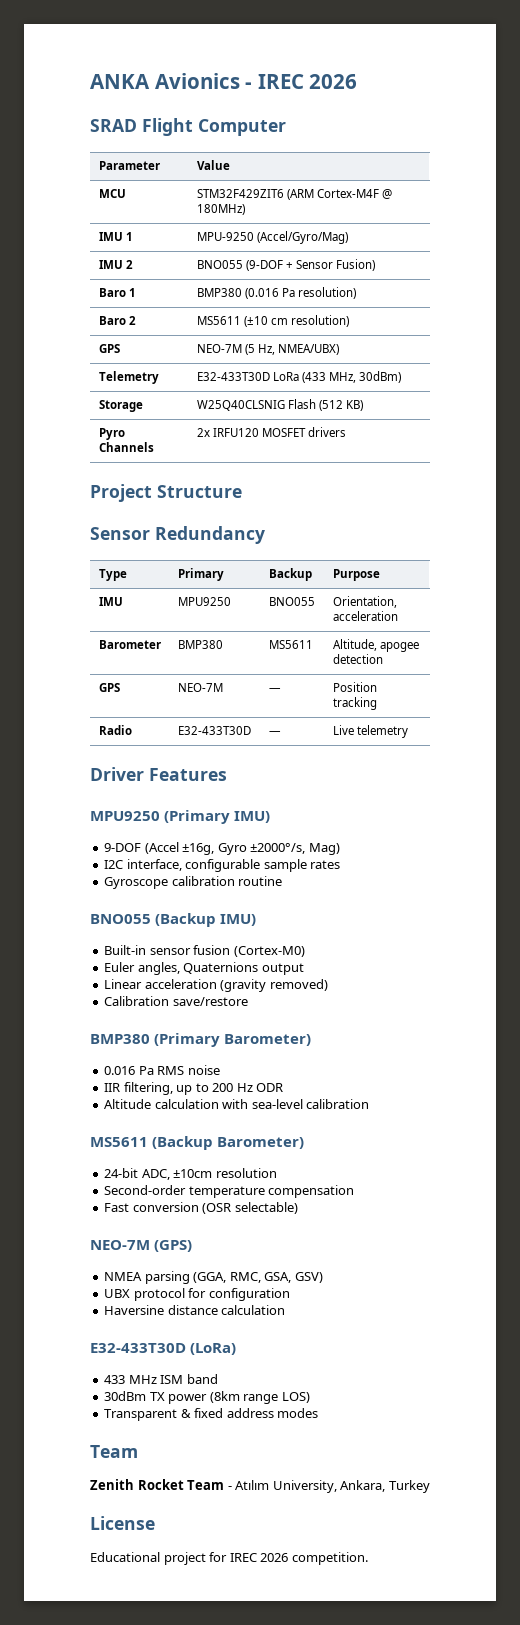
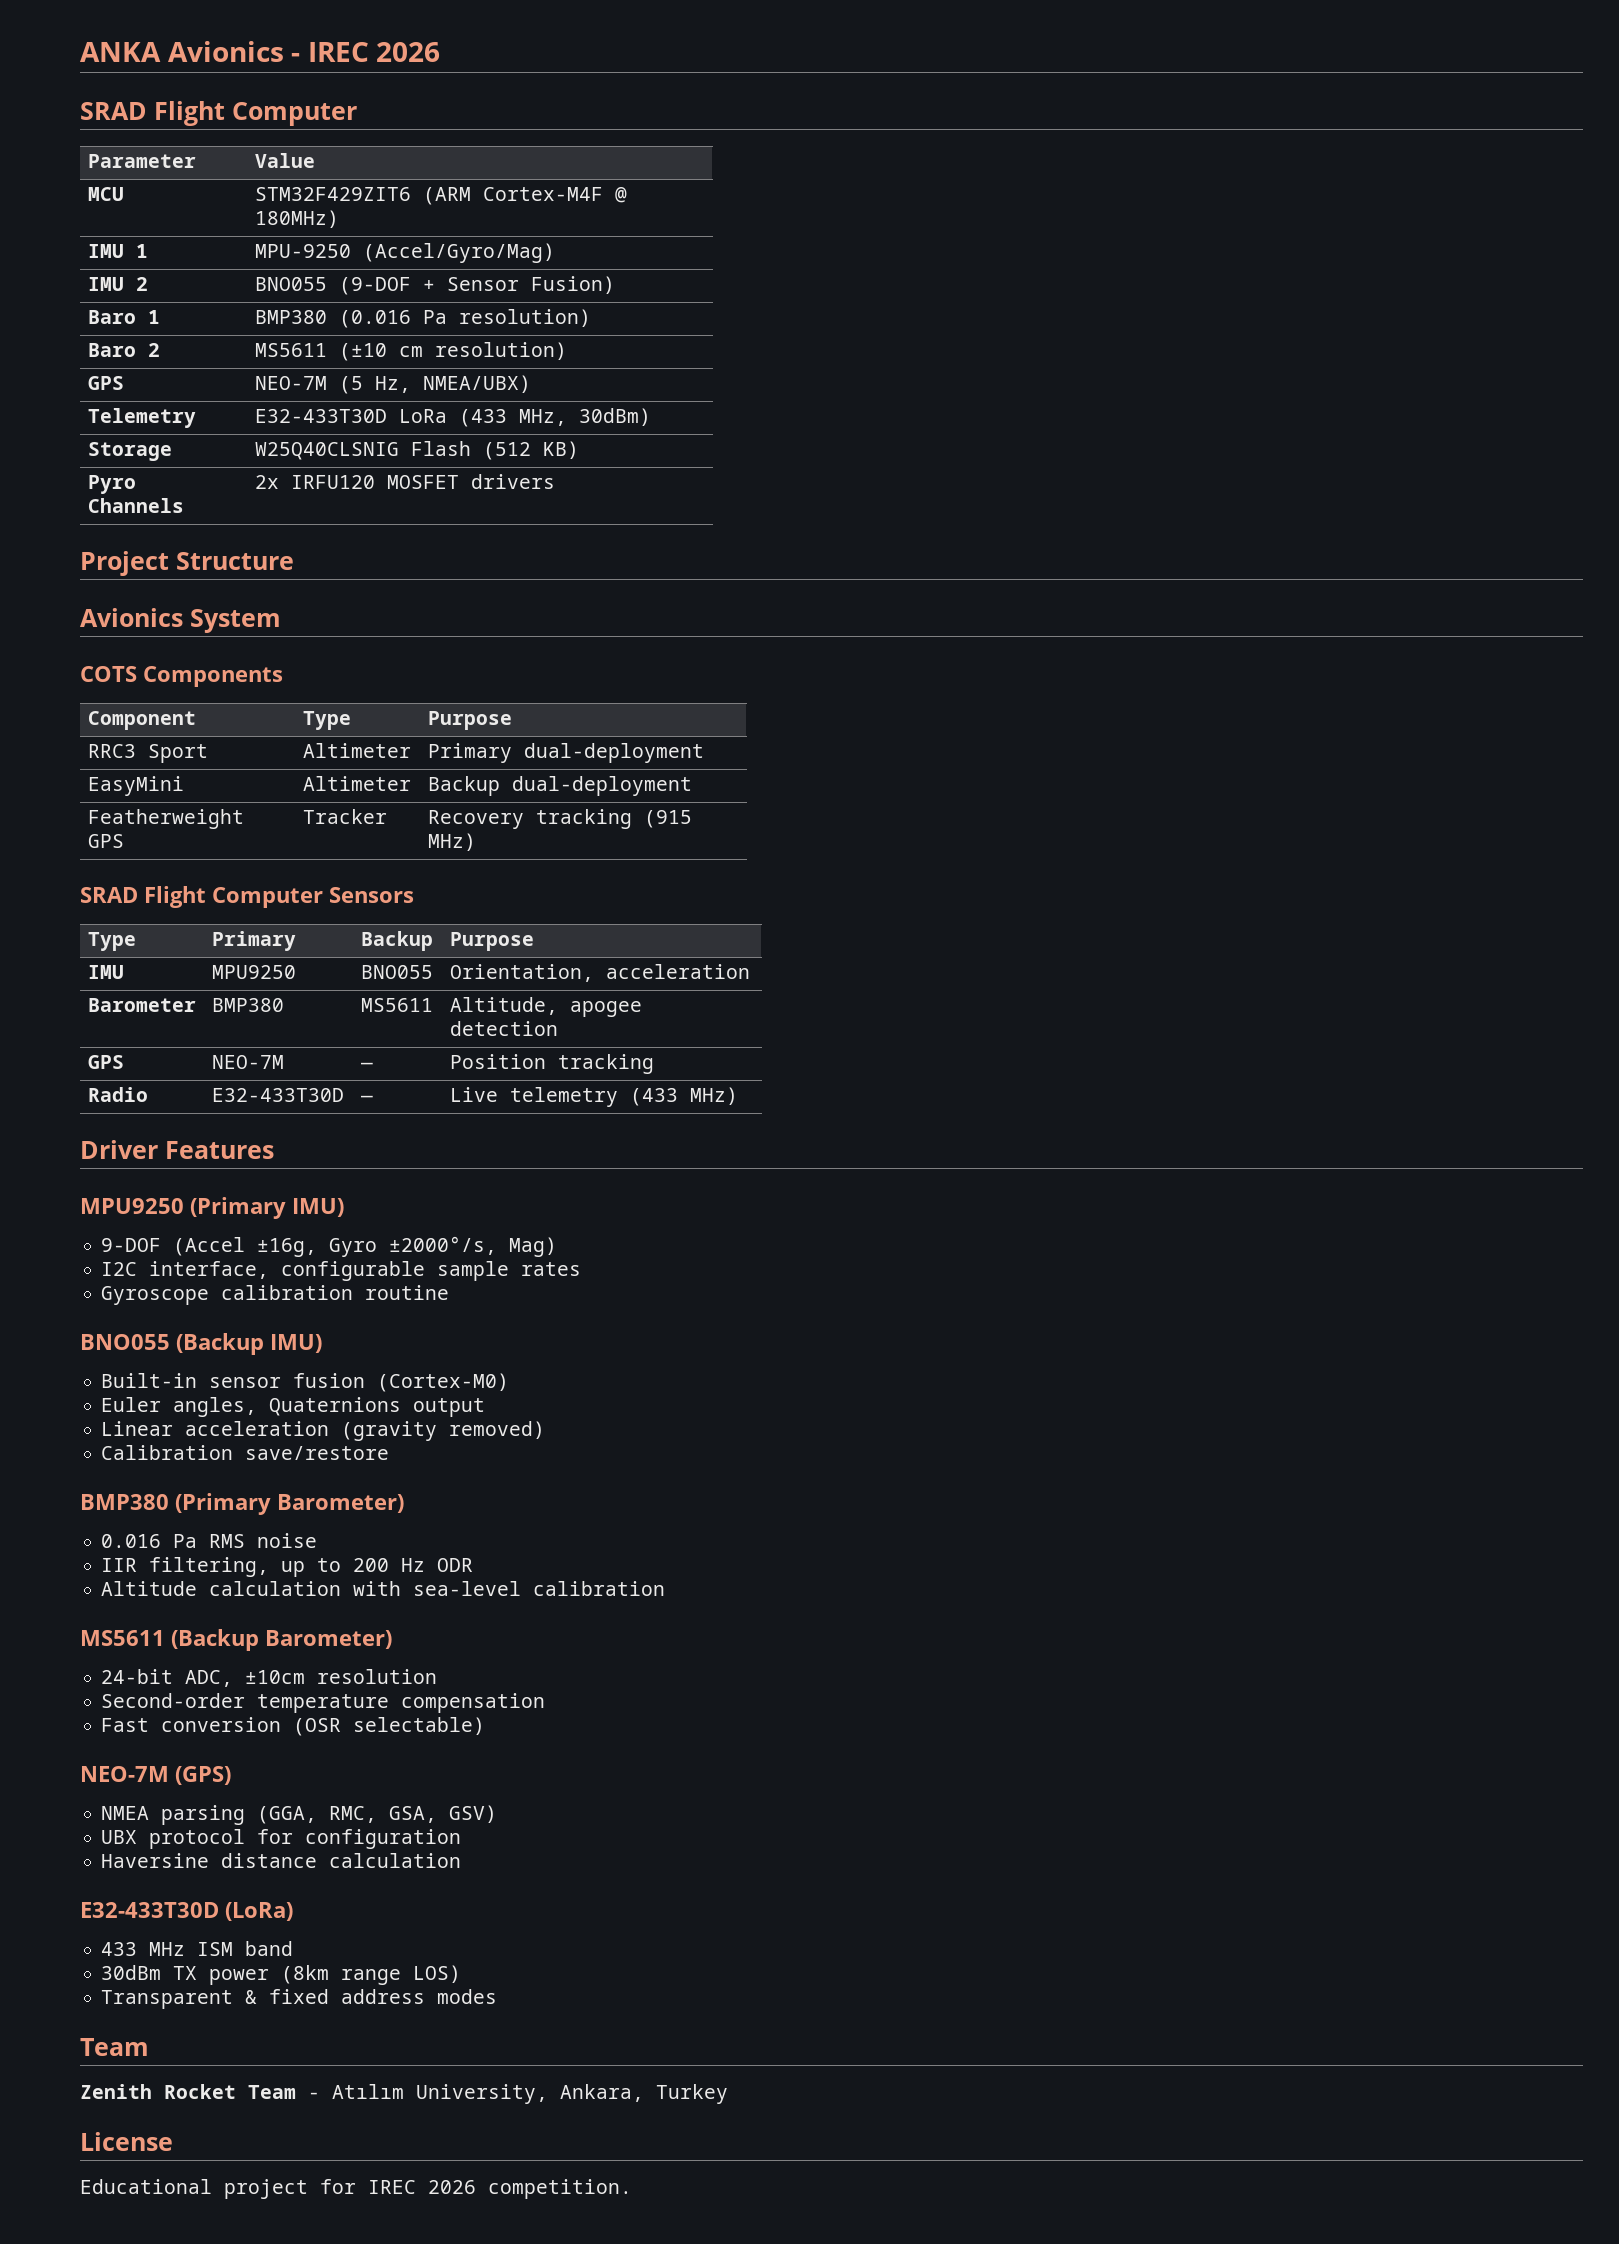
[90,526,265,544] Sensor Redundancy -> [80,608,281,633] [80,666,283,687] [87,711,196,730] [302,711,351,730] [427,711,512,730] [87,744,208,763] [302,743,411,758] [427,743,704,763] [87,776,184,796] [302,776,411,791] [427,776,692,796] [87,809,244,829] [87,834,124,848] [302,809,387,824] [427,809,692,829] [427,833,476,851] [80,886,414,908] Avionics System // COTS Components // Component | Type | Purpose // RRC3 Sport | Altimeter | Primary dual-deployment // EasyMini | Altimeter | Backup dual-deployment // Featherweight GPS | Tracker | Recovery tracking (915 MHz) // SRAD Flight Computer Sensors
(408, 731) none -> [629,1087,738,1106] (433 MHz)

